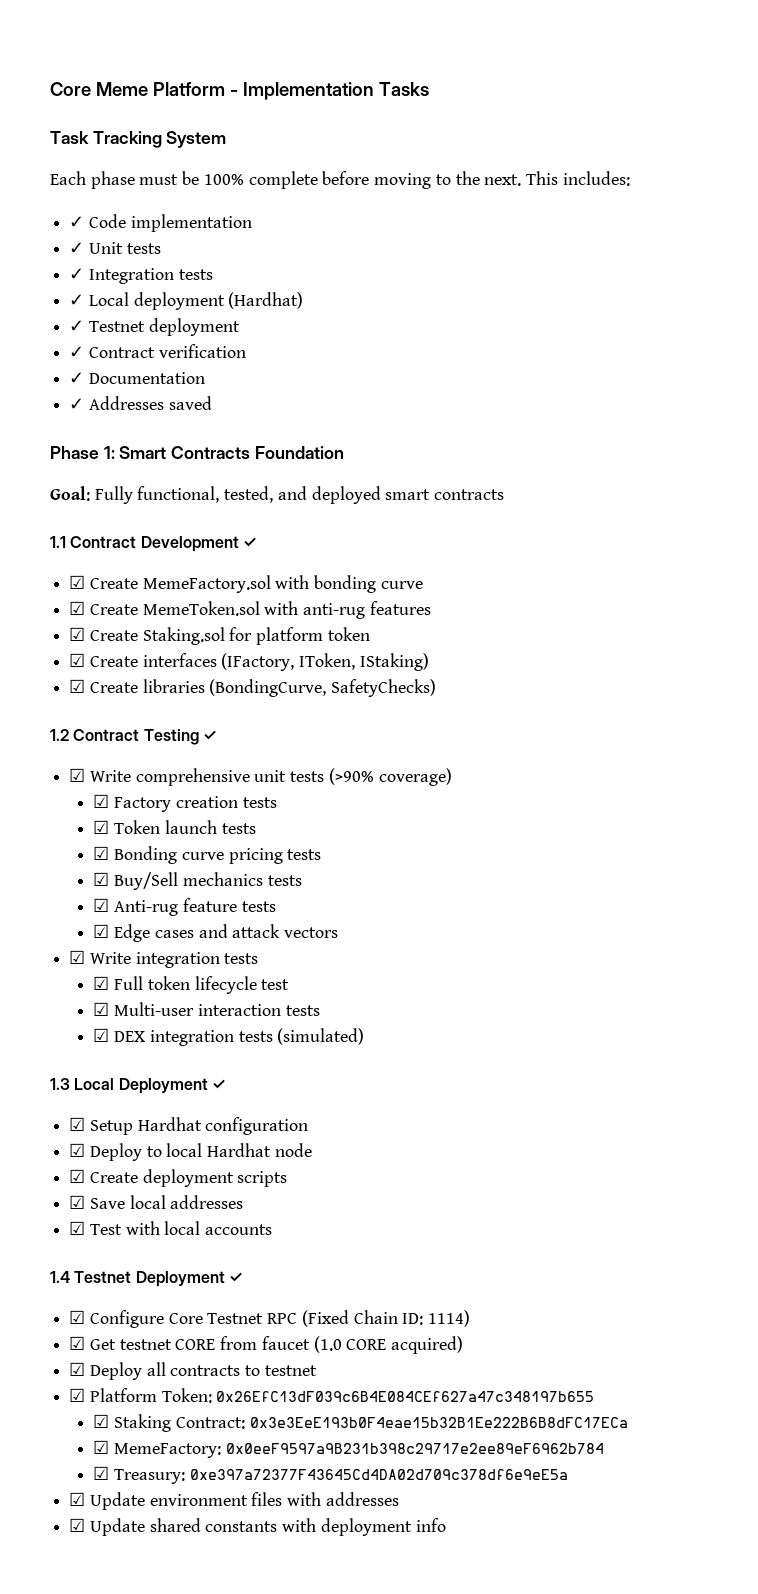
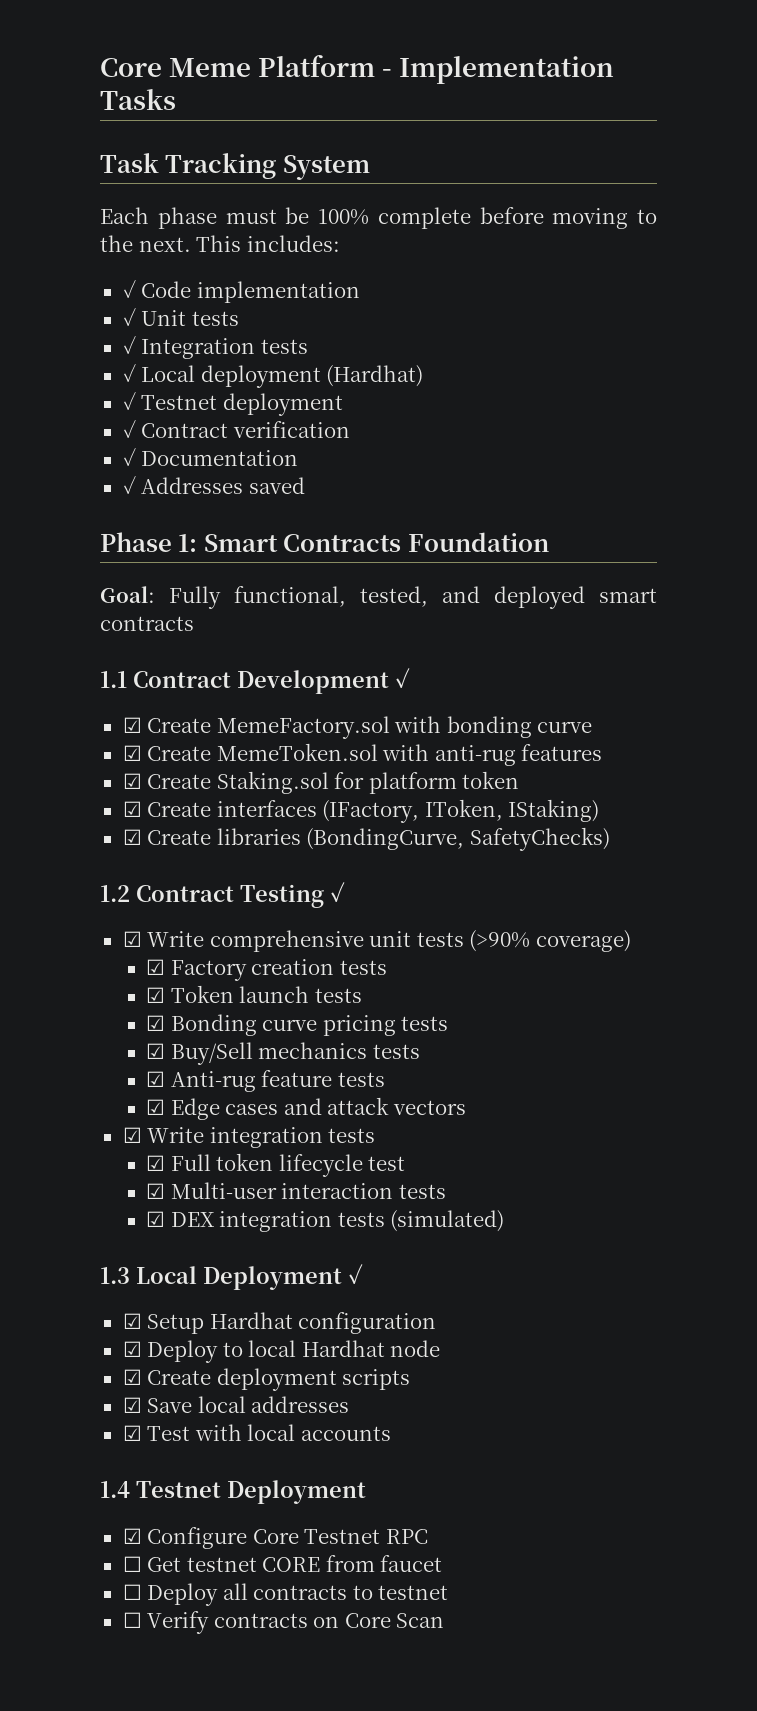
[228,1272,243,1283] ✓ -> (366, 1492) none
[301,1310,471,1327] [69,1336,86,1350] (Fixed Chain ID: 1114) // ☑ -> [122,1556,142,1572] // ☐
[313,1336,464,1354] [69,1362,86,1376] (1.0 CORE acquired) // ☑ -> [122,1584,142,1600] // ☐
[69,1388,595,1403] [93,1414,628,1432] [93,1440,604,1458] [93,1466,568,1484] [69,1492,399,1510] [69,1518,446,1536] ☑ Platform Token: 0x26EfC13dF039c6B4E084CEf627a47c348197b655 // ☑ Staking Contract: 0x3e3EeE193b0F4eae15b32B1Ee222B6B8dFC17ECa // ☑ MemeFactory: 0x0eeF9597a9B231b398c29717e2ee89eF6962b784 // ☑ Treasury: 0xe397a72377F43645Cd4DA02d709c378df6e9eE5a // ☑ Update environment files with addresses // ☑ Update shared constants with deployment info -> [122,1611,445,1634] ☐ Verify contracts on Core Scan

